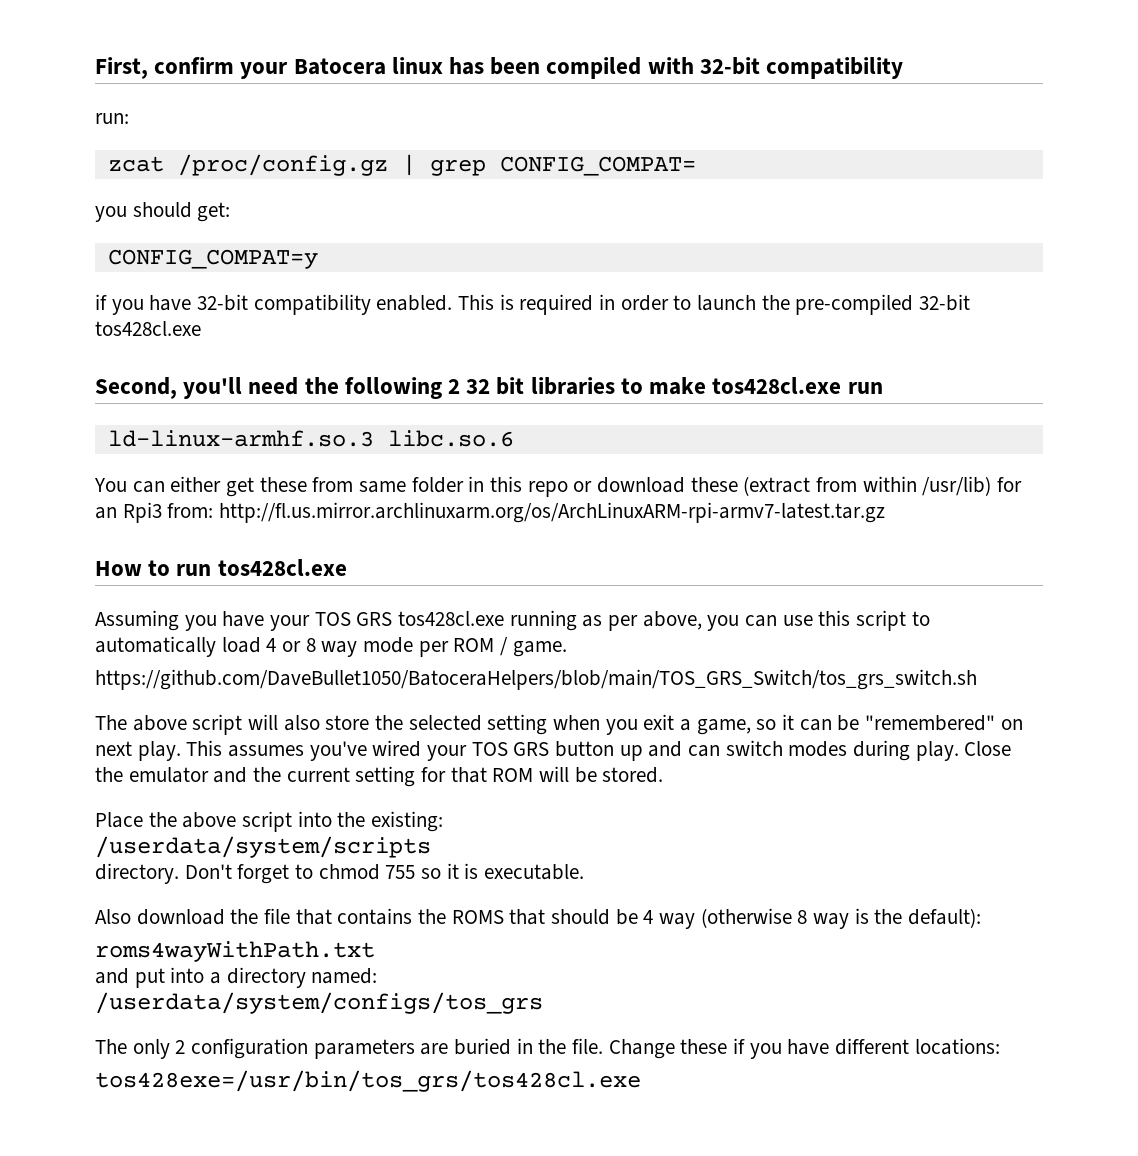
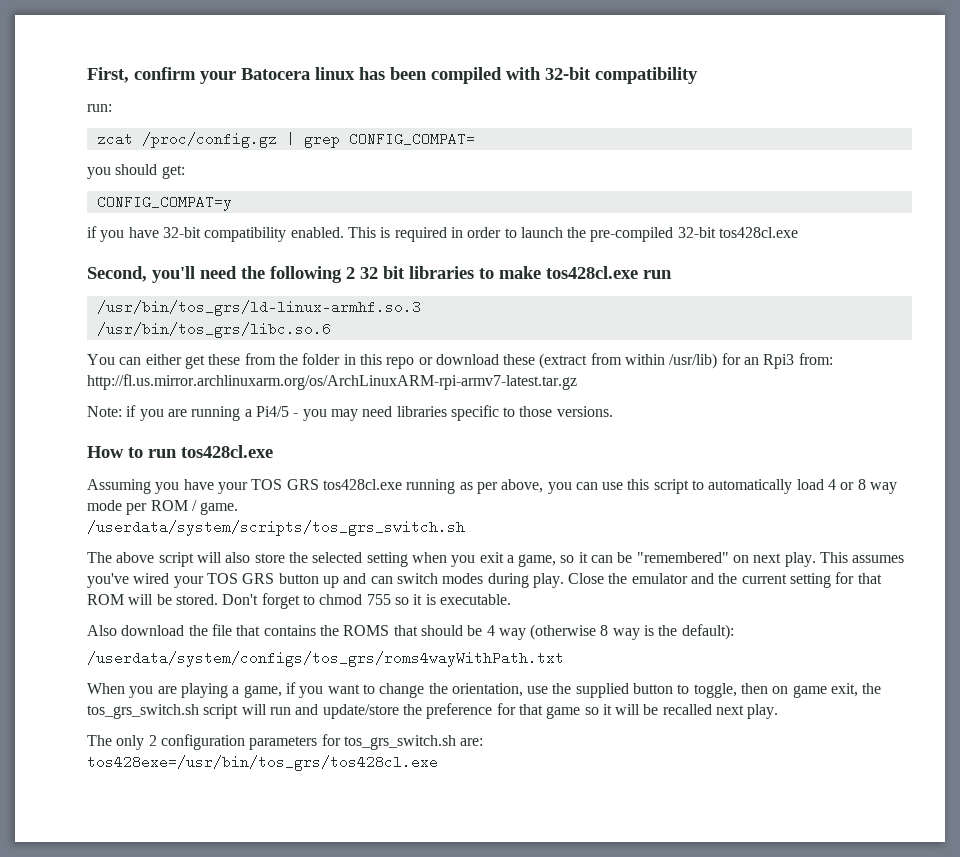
[107,430,514,447] ld-linux-armhf.so.3 libc.so.6 -> [96,300,421,316] [96,322,331,338] /usr/bin/tos_grs/ld-linux-armhf.so.3 // /usr/bin/tos_grs/libc.so.6
[359,481,407,493] same -> [278,354,298,365] the
(886, 512) none -> [87,405,613,421] // Note: if you are running a Pi4/5 - you may need libraries specific to those versions.
[95,669,977,690] https://github.com/DaveBullet1050/BatoceraHelpers/blob/main/TOS_GRS_Switch/tos_grs_switch.sh -> [87,520,465,536] /userdata/system/scripts/tos_grs_switch.sh
[95,811,444,832] [95,836,431,858] [95,863,179,884] // Place the above script into the existing: // /userdata/system/scripts // directory. -> (218, 599) none
[95,941,375,962] [95,967,378,988] [95,992,543,1014] roms4wayWithPath.txt // and put into a directory named: // /userdata/system/configs/tos_grs -> [87,651,564,667] [87,682,882,698] [87,703,779,719] /userdata/system/configs/tos_grs/roms4wayWithPath.txt // When you are playing a game, if you want to change the orientation, use the supplied button to toggle, then on game exit, the tos_grs_switch.sh script will run and update/store the preference for that game so it will be recalled next play.
[420,1038,1000,1059] are buried in the file. Change these if you have different locations: -> [321,734,484,750] for tos_grs_switch.sh are:

